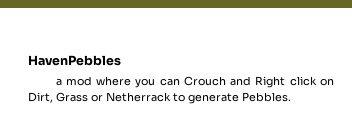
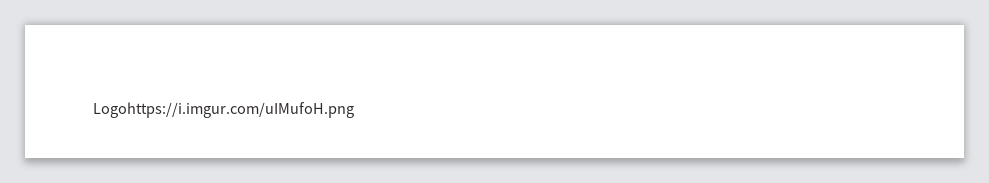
[28,55,121,66] [55,76,334,88] [28,92,291,104] HavenPebbles // a mod where you can Crouch and Right click on Dirt, Grass or Netherrack to generate Pebbles. -> [93,102,354,118] Logohttps://i.imgur.com/uIMufoH.png

